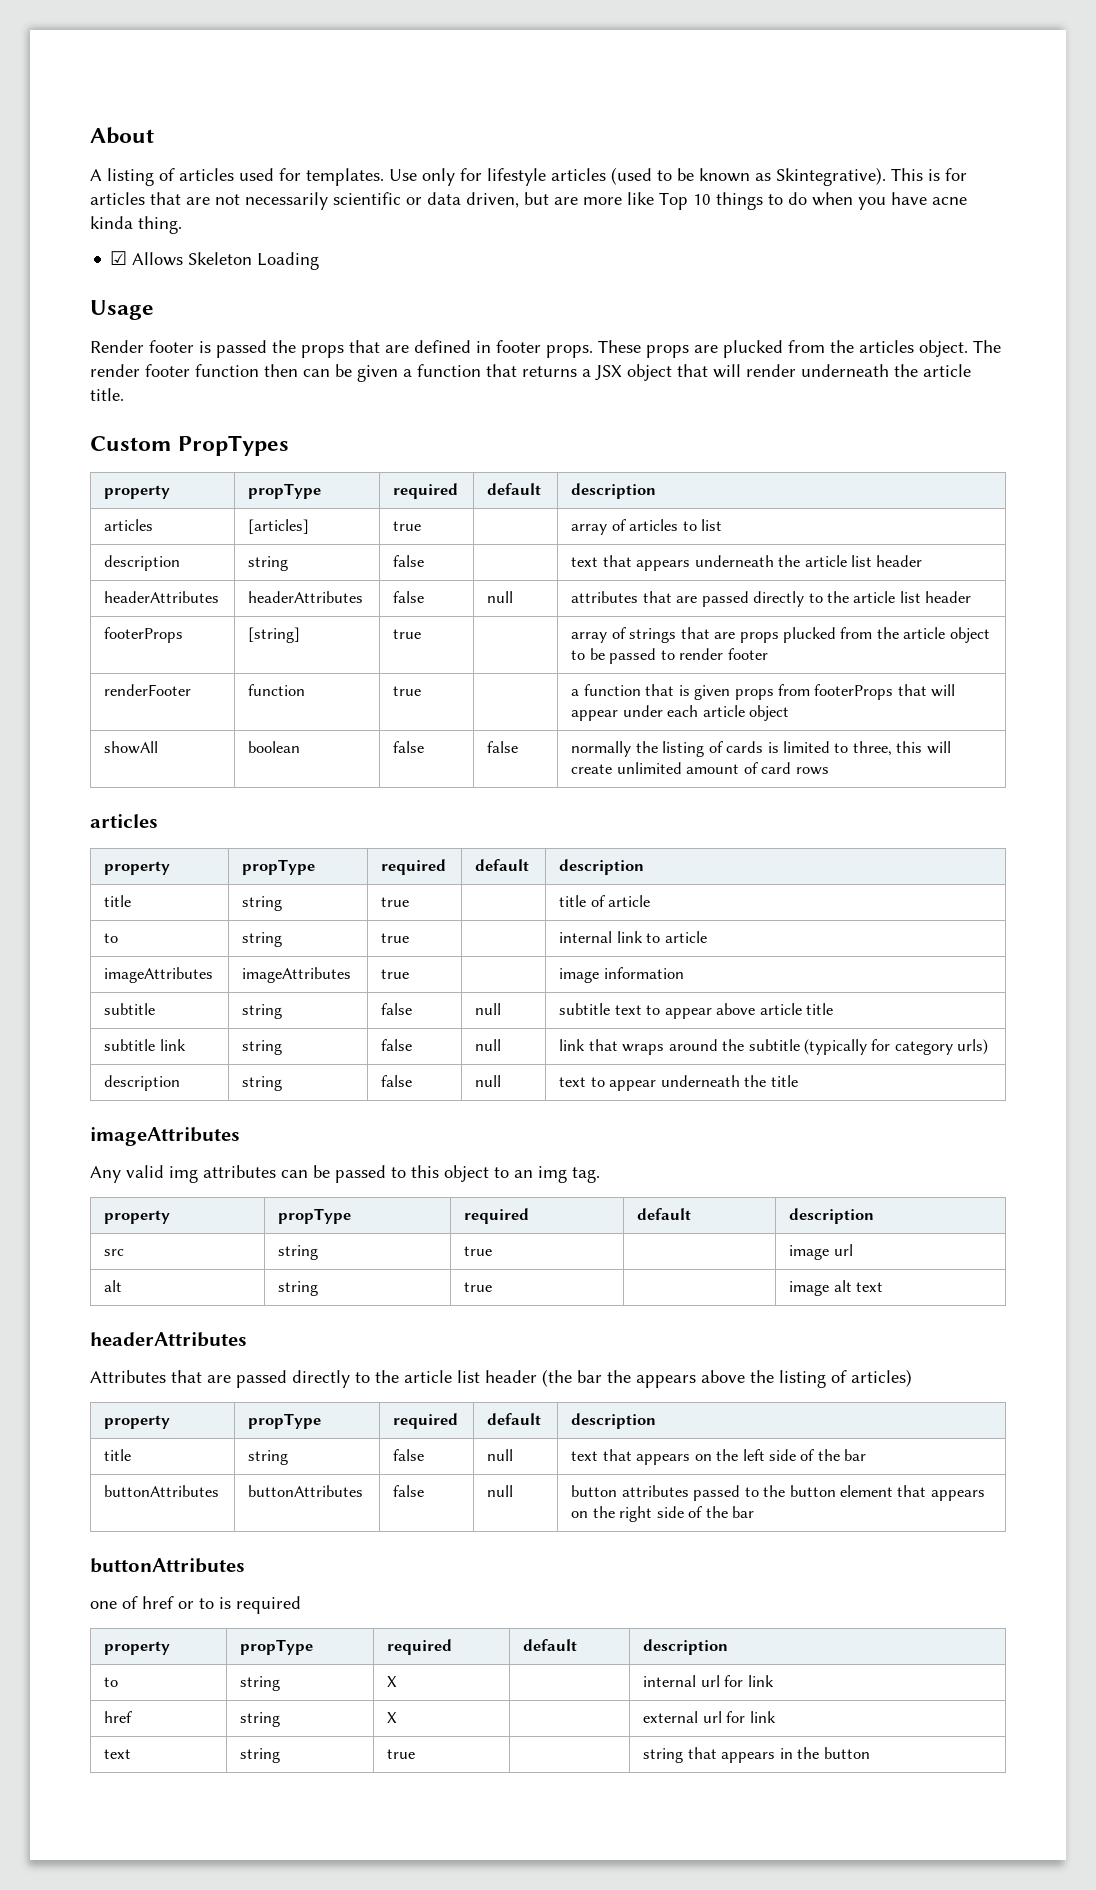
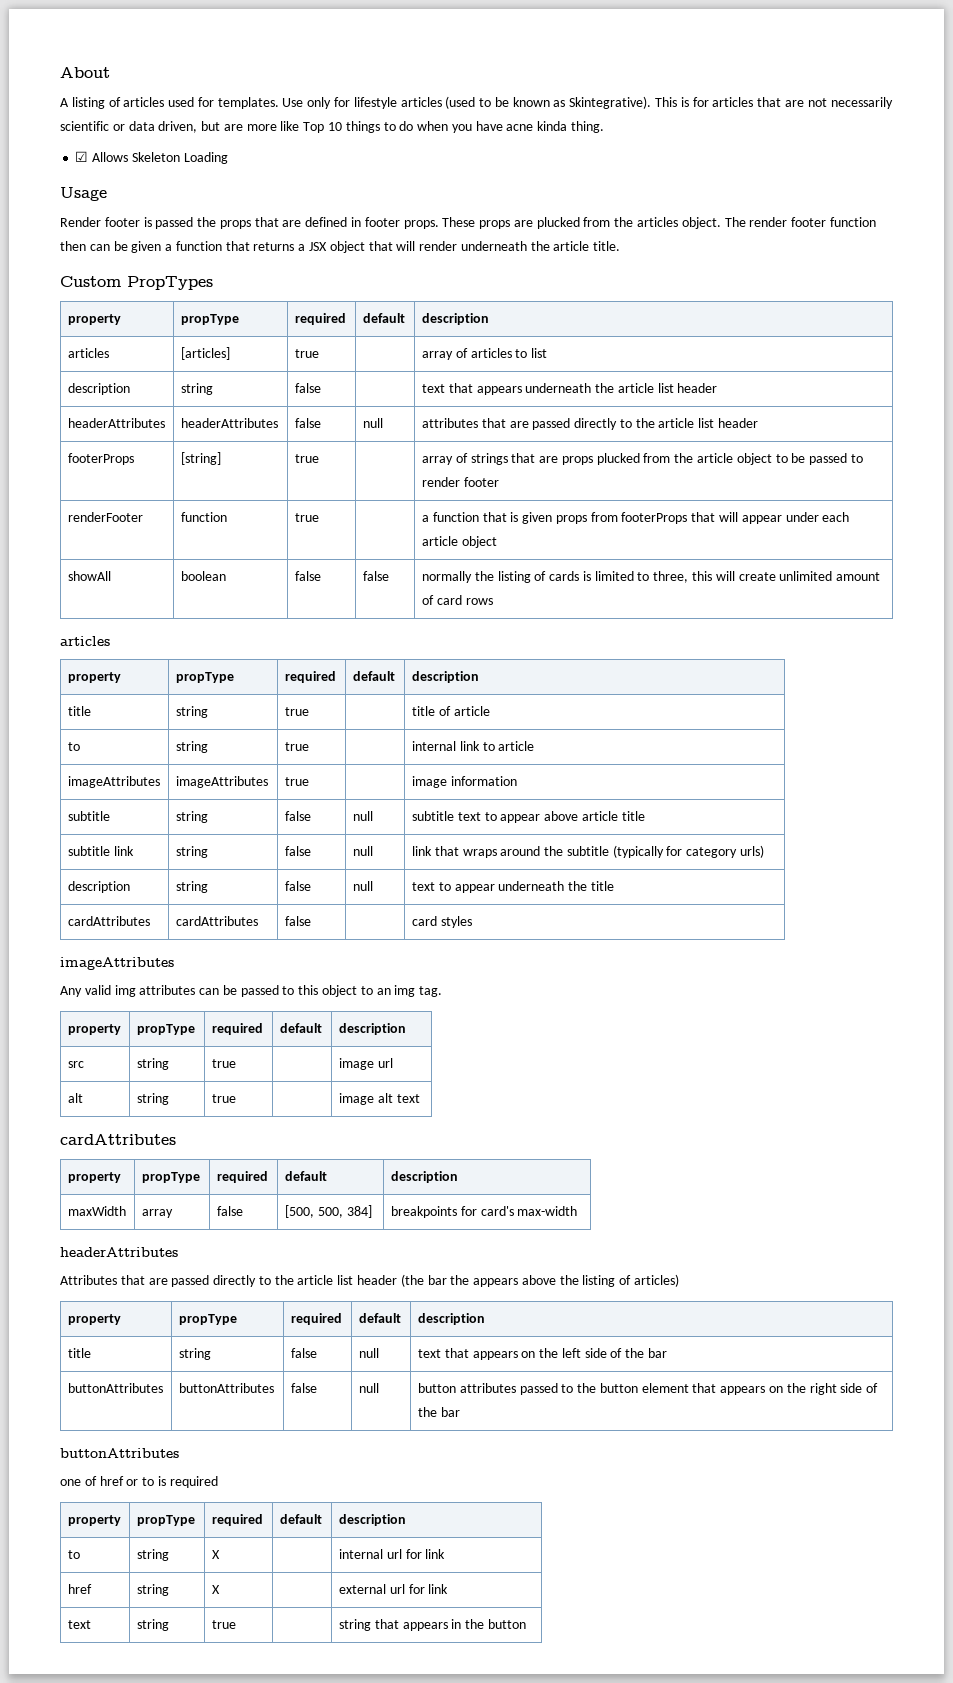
(798, 1081) none -> [67,916,150,926] [175,916,258,926] [284,916,311,926] [411,916,472,928] // cardAttributes | cardAttributes | false | | card styles
(884, 1287) none -> [60,1134,176,1145] [67,1172,121,1183] [141,1172,200,1183] [216,1171,268,1183] [284,1171,327,1181] [390,1171,458,1183] [67,1206,126,1216] [141,1209,173,1218] [216,1206,243,1216] [284,1205,372,1218] [390,1206,578,1218] // cardAttributes // property | propType | required | default | description // maxWidth | array | false | [500, 500, 384] | breakpoints for card's max-width

